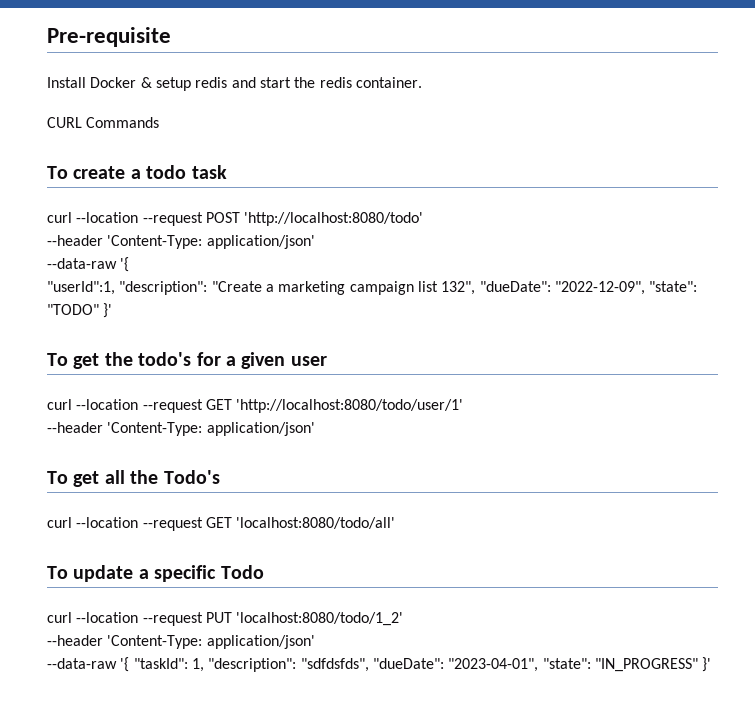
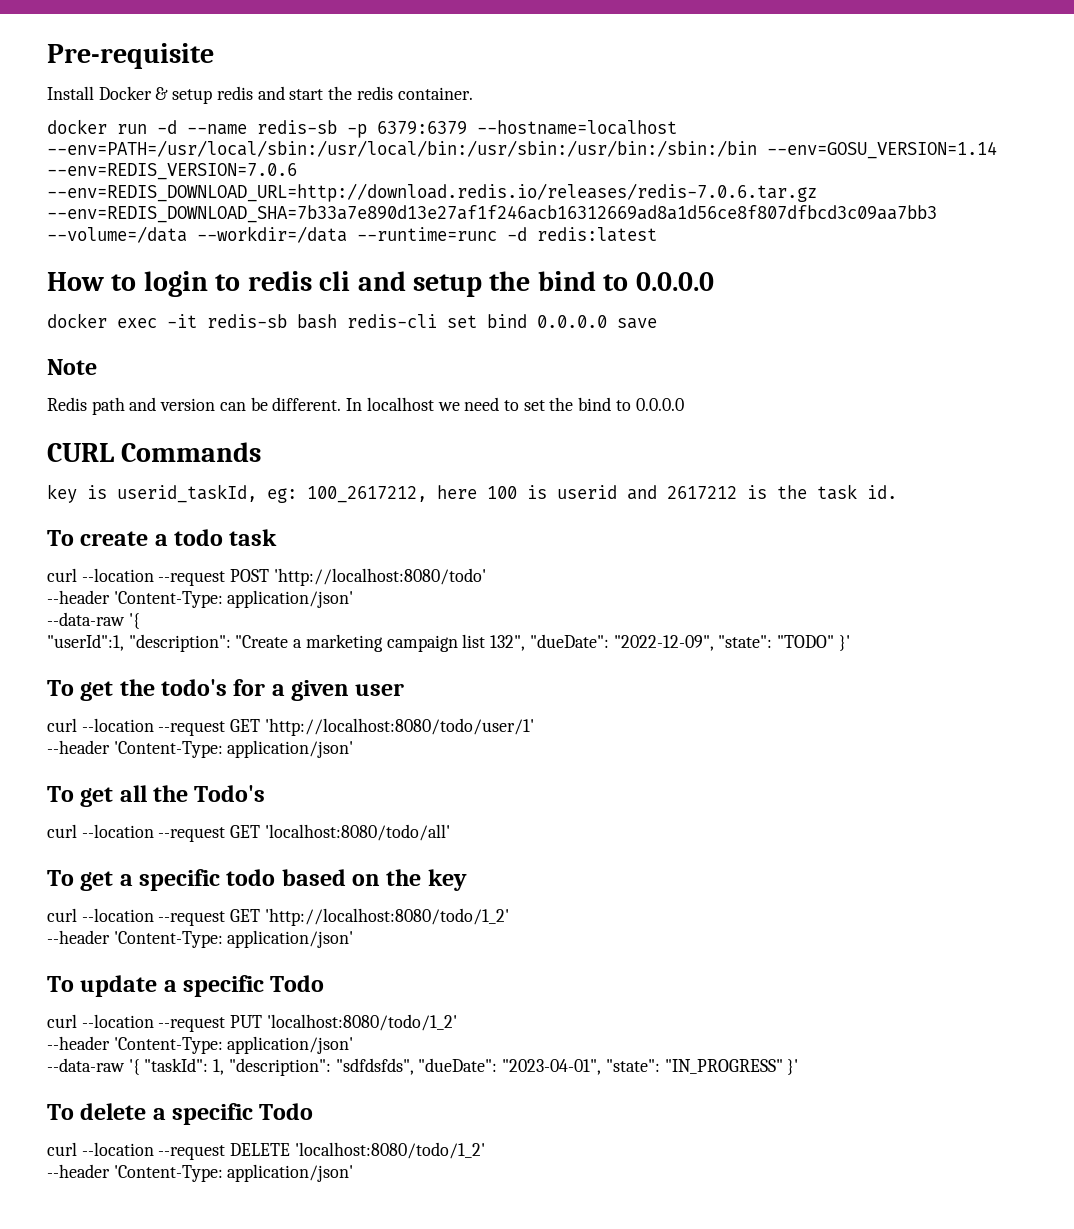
[47,117,160,128] CURL Commands -> [47,119,677,138] [47,140,997,159] [47,163,297,180] [47,183,817,202] [47,205,937,223] [47,226,657,243] [47,271,714,297] [47,313,657,329] [47,359,97,375] [47,397,684,415] [47,442,262,462] [47,484,897,503] docker run -d --name redis-sb -p 6379:6379 --hostname=localhost --env=PATH=/usr/local/sbin:/usr/local/bin:/usr/sbin:/usr/bin:/sbin:/bin --env=GOSU_VERSION=1.14 --env=REDIS_VERSION=7.0.6 --env=REDIS_DOWNLOAD_URL=http://download.redis.io/releases/redis-7.0.6.tar.gz --env=REDIS_DOWNLOAD_SHA=7b33a7e890d13e27af1f246acb16312669ad8a1d56ce8f807dfbcd3c09aa7bb3 --volume=/data --workdir=/data --runtime=runc -d redis:latest // How to login to redis cli and setup the bind to 0.0.0.0 // docker exec -it redis-sb bash redis-cli set bind 0.0.0.0 save // Note // Redis path and version can be different. In localhost we need to set the bind to 0.0.0.0 // CURL Commands // key is userid_taskId, eg: 100_2617212, here 100 is userid and 2617212 is the task id.
(396, 523) none -> [47,869,467,891] [47,908,509,926] [47,930,354,948] // To get a specific todo based on the key // curl --location --request GET 'http://localhost:8080/todo/1_2' // --header 'Content-Type: application/json'
(712, 664) none -> [47,1103,314,1125] [47,1142,485,1160] [47,1164,354,1182] // To delete a specific Todo // curl --location --request DELETE 'localhost:8080/todo/1_2' // --header 'Content-Type: application/json'

